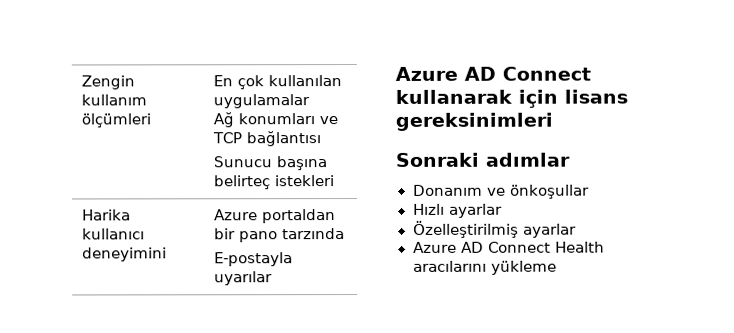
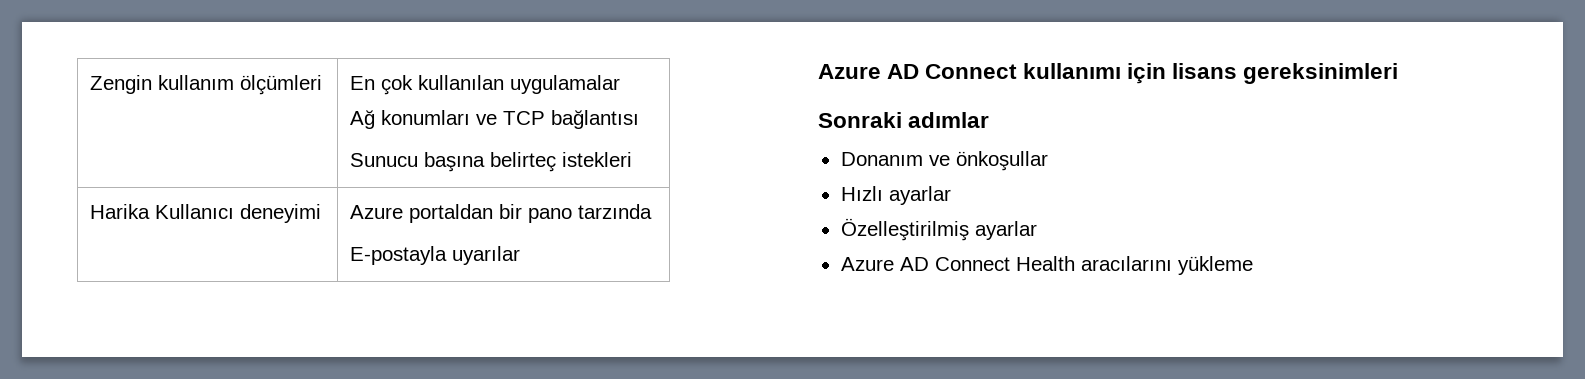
[82,228,146,240] [82,247,168,262] kullanıcı deneyimini -> [154,204,321,223] Kullanıcı deneyimi
[395,89,512,104] kullanarak -> [1023,63,1122,79] kullanımı

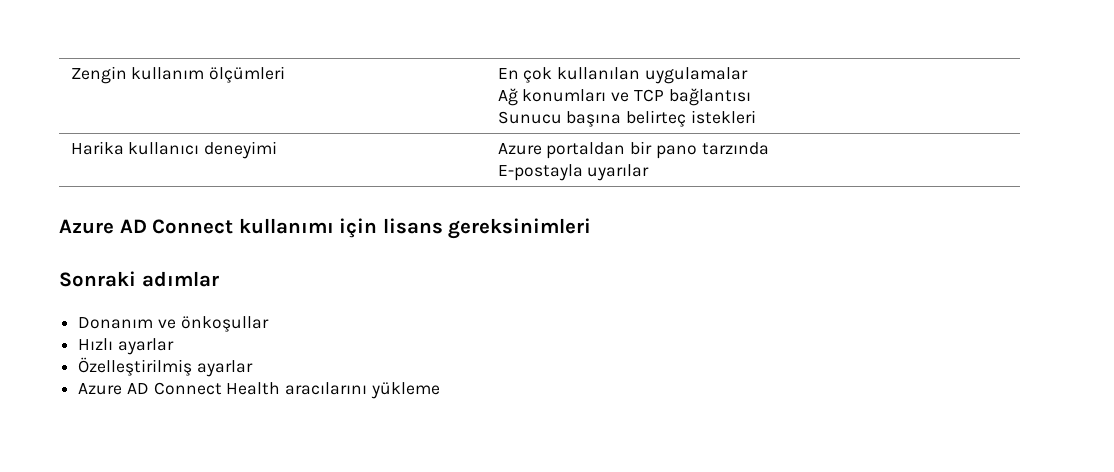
[154,204,234,219] Kullanıcı -> [128,142,200,155] kullanıcı

